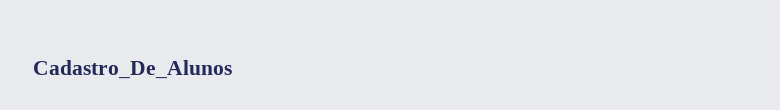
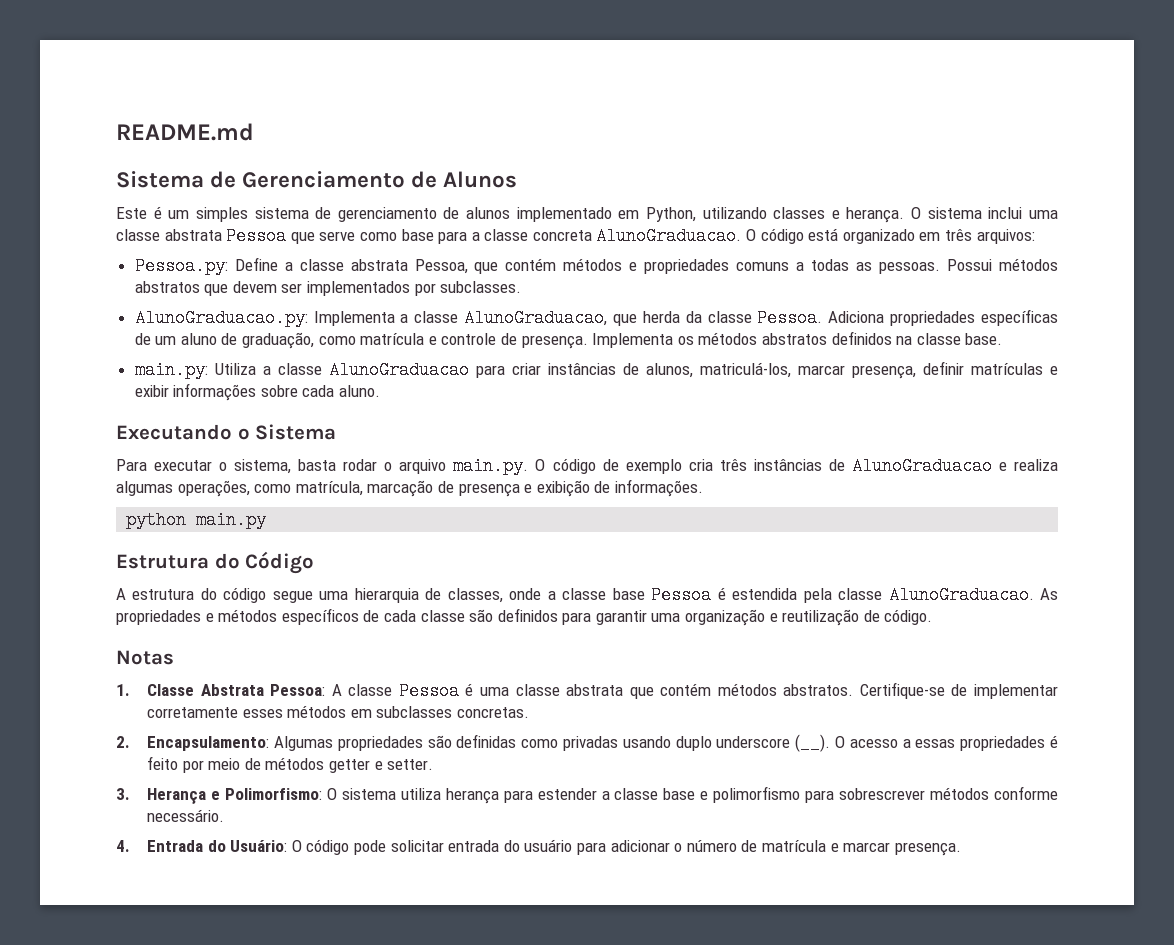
[33,60,232,79] Cadastro_De_Alunos -> [116,123,254,141] [116,171,518,188] [116,206,1059,223] [116,227,1035,245] [134,257,1059,275] [134,281,522,296] [134,309,1058,327] [134,331,1003,349] [134,361,1058,379] [134,383,381,401] [116,424,337,440] [116,457,1058,475] [116,479,703,497] [126,511,267,529] [116,551,315,574] [116,586,1058,604] [116,608,933,626] [116,650,174,665] [116,682,1058,700] [147,705,530,718] [116,734,1058,752] [147,756,434,773] [116,786,1058,804] [147,809,225,822] [116,839,961,856] README.md // Sistema de Gerenciamento de Alunos // Este é um simples sistema de gerenciamento de alunos implementado em Python, utilizando classes e herança. O sistema inclui uma classe abstrata Pessoa que serve como base para a classe concreta AlunoGraduacao. O código está organizado em três arquivos: // Pessoa.py: Define a classe abstrata Pessoa, que contém métodos e propriedades comuns a todas as pessoas. Possui métodos abstratos que devem ser implementados por subclasses. // AlunoGraduacao.py: Implementa a classe AlunoGraduacao, que herda da classe Pessoa. Adiciona propriedades específicas de um aluno de graduação, como matrícula e controle de presença. Implementa os métodos abstratos definidos na classe base. // main.py: Utiliza a classe AlunoGraduacao para criar instâncias de alunos, matriculá-los, marcar presença, definir matrículas e exibir informações sobre cada aluno. // Executando o Sistema // Para executar o sistema, basta rodar o arquivo main.py. O código de exemplo cria três instâncias de AlunoGraduacao e realiza algumas operações, como matrícula, marcação de presença e exibição de informações. // python main.py // Estrutura do Código // A estrutura do código segue uma hierarquia de classes, onde a classe base Pessoa é estendida pela classe AlunoGraduacao. As propriedades e métodos específicos de cada classe são definidos para garantir uma organização e reutilização de código. // Notas // 1. Classe Abstrata Pessoa: A classe Pessoa é uma classe abstrata que contém métodos abstratos. Certifique-se de implementar corretamente esses métodos em subclasses concretas. // 2. Encapsulamento: Algumas propriedades são definidas como privadas usando duplo underscore (__). O acesso a essas propriedades é feito por meio de métodos getter e setter. // 3. Herança e Polimorfismo: O sistema utiliza herança para estender a classe base e polimorfismo para sobrescrever métodos conforme necessário. // 4. Entrada do Usuário: O código pode solicitar entrada do usuário para adicionar o número de matrícula e marcar presença.

